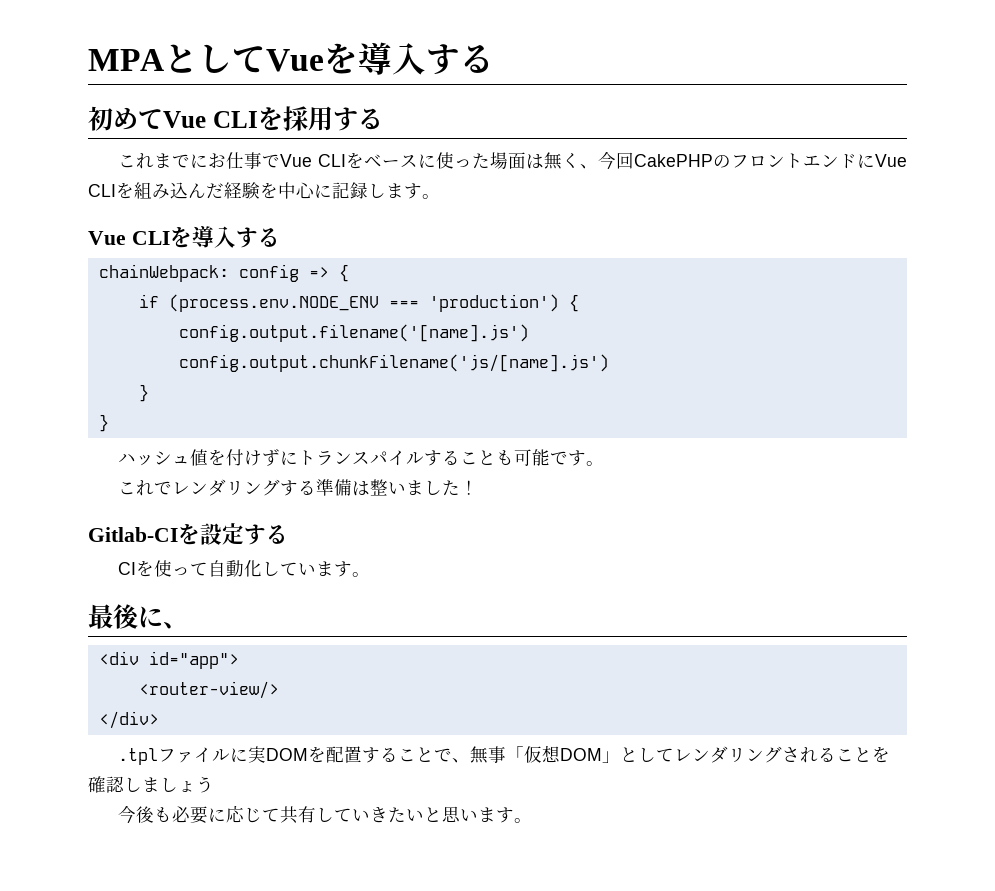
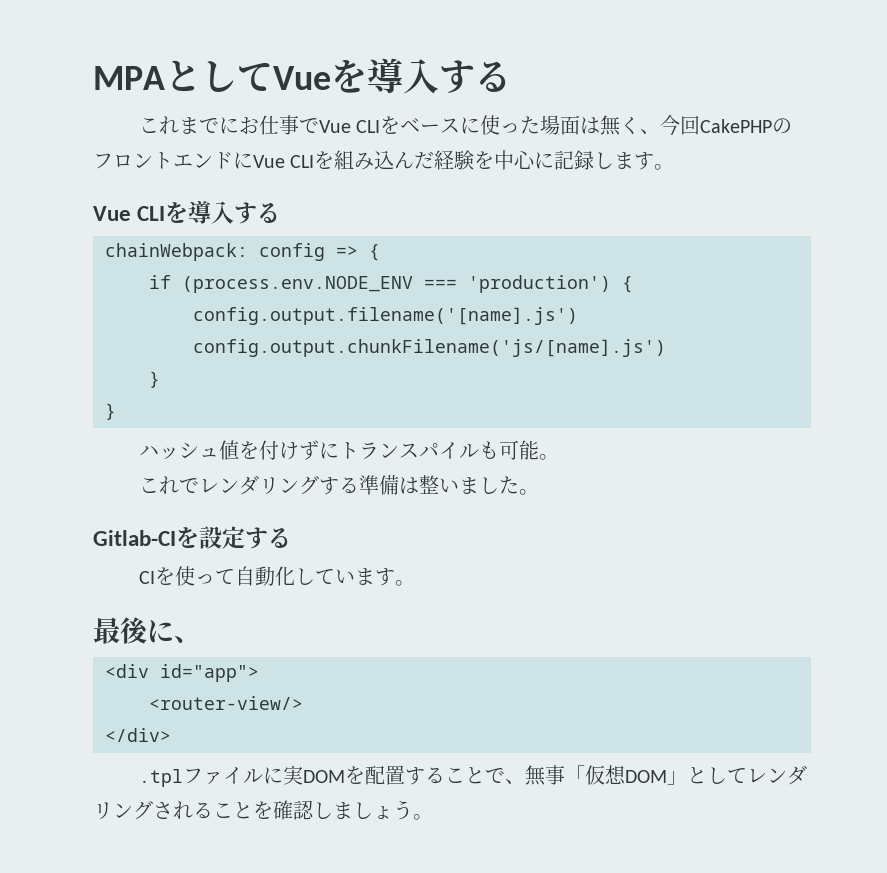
[88,106,383,131] // 初めてVue CLIを採用する -> (511, 76) none
[424,449,587,466] することも可能です -> [478,440,539,460] も可能
[460,480,479,495] ！ -> [518,489,539,495] 。
[118,805,515,824] // 今後も必要に応じて共有していきたいと思います -> (413, 810) none

